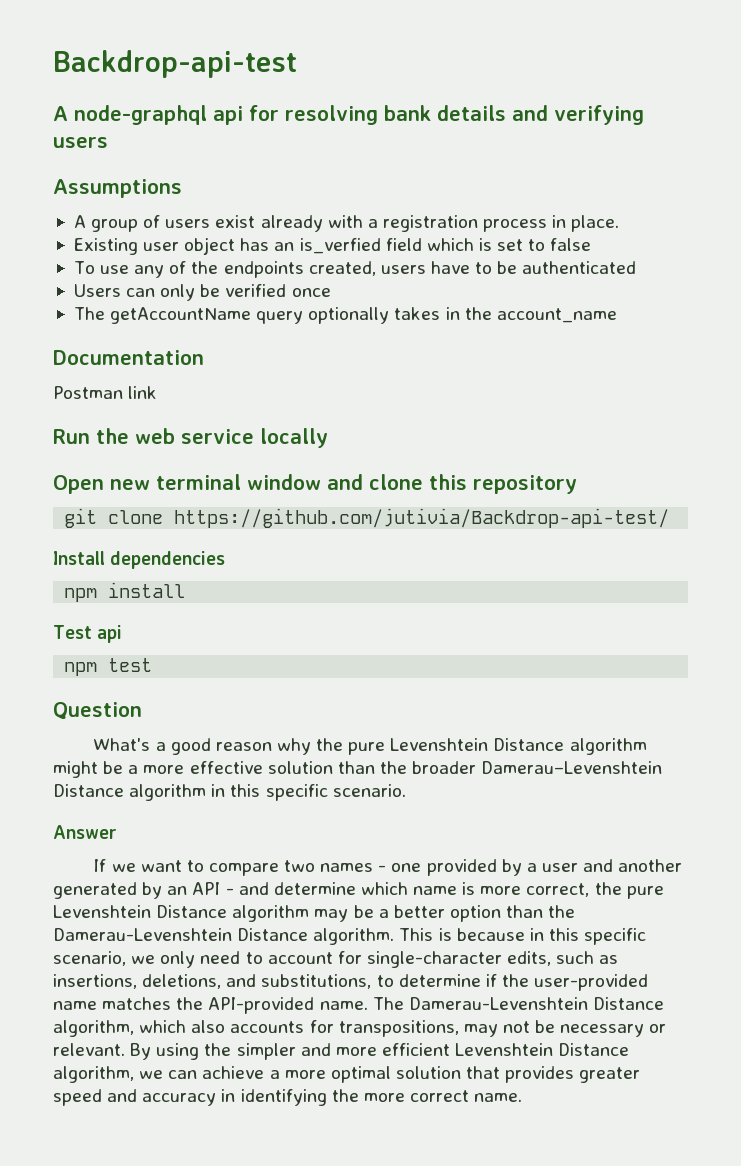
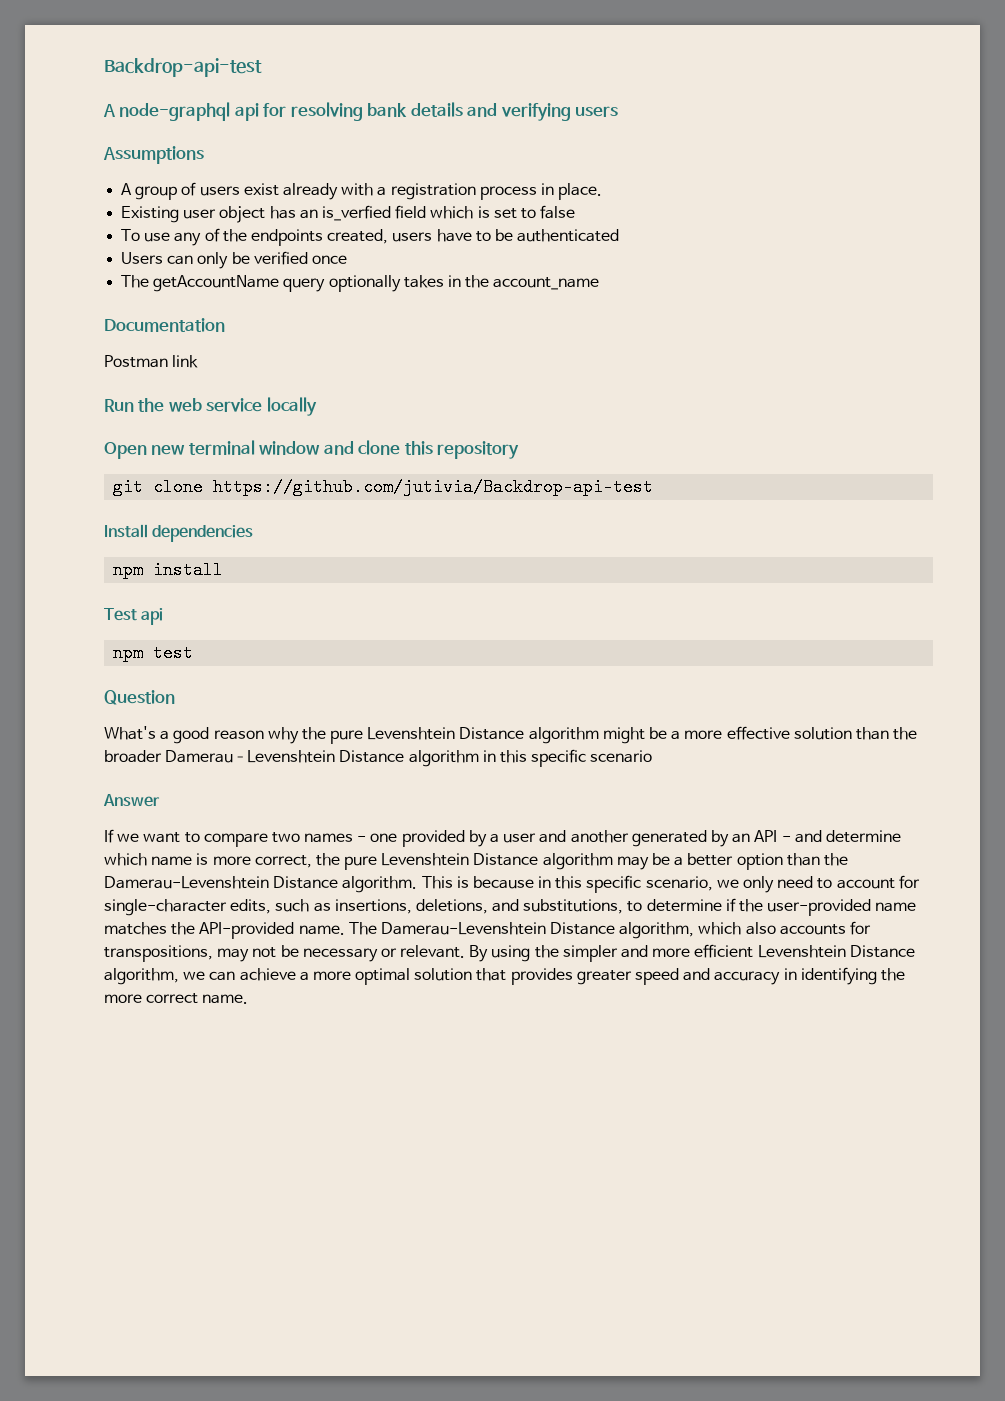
[174,508,670,528] https://github.com/jutivia/Backdrop-api-test/ -> [213,478,654,496] https://github.com/jutivia/Backdrop-api-test
[332,784,406,797] scenario. -> [590,750,653,763] scenario

